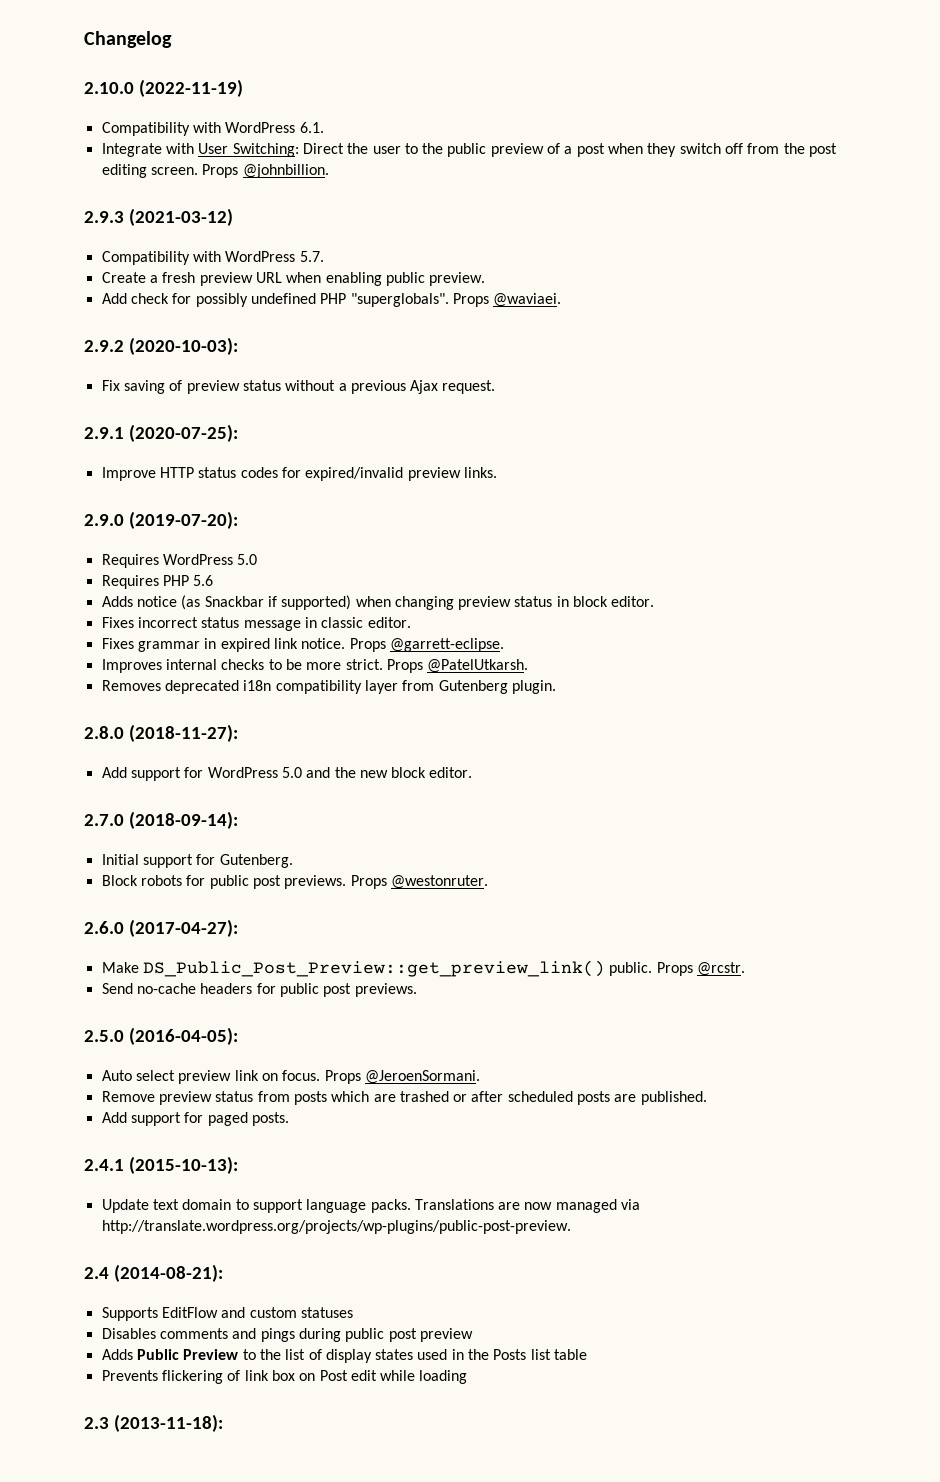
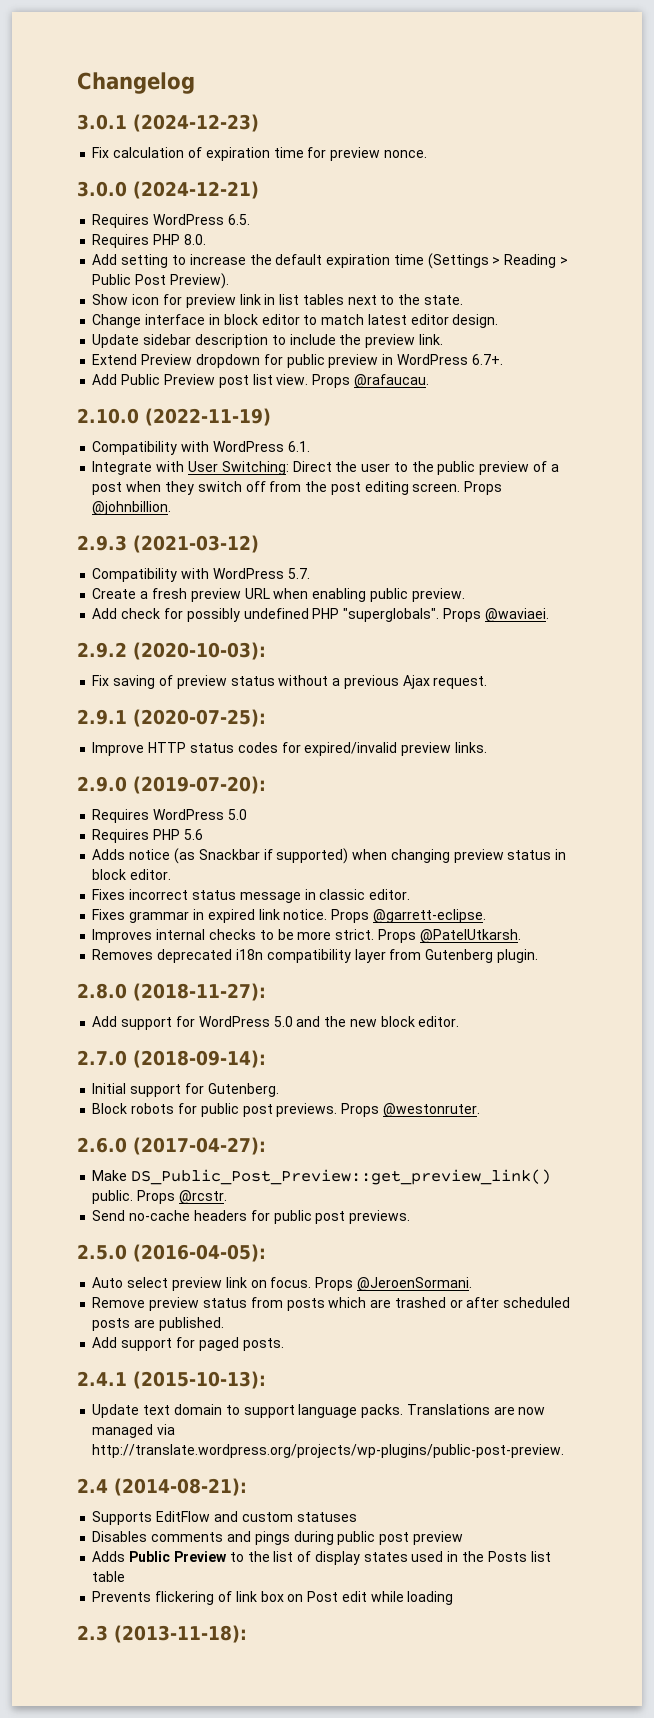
(172, 39) none -> [77,114,259,132] [92,147,427,161] [77,181,259,199] [92,214,250,228] [92,234,206,248] [92,253,568,269] [92,273,229,289] [92,294,463,308] [92,314,499,328] [92,334,443,348] [92,354,503,368] [92,374,429,388] // 3.0.1 (2024-12-23) // Fix calculation of expiration time for preview nonce. // 3.0.0 (2024-12-21) // Requires WordPress 6.5. // Requires PHP 8.0. // Add setting to increase the default expiration time (Settings > Reading > Public Post Preview). // Show icon for preview link in list tables next to the state. // Change interface in block editor to match latest editor design. // Update sidebar description to include the preview link. // Extend Preview dropdown for public preview in WordPress 6.7+. // Add Public Preview post list view. Props @rafaucau.

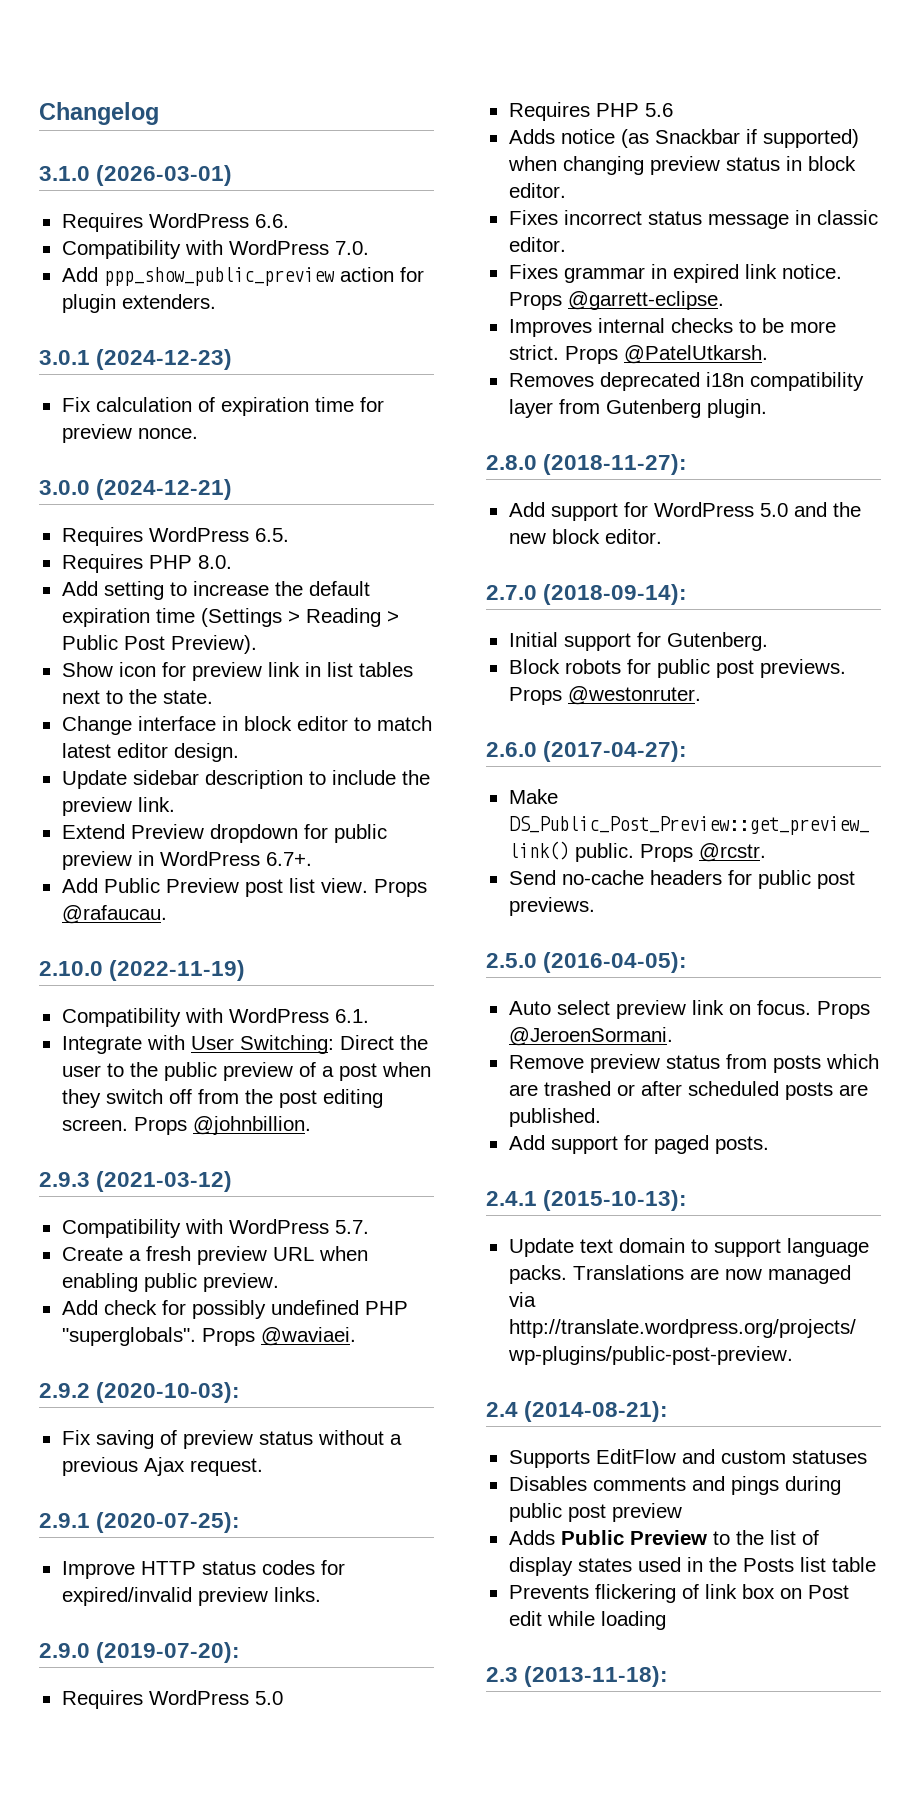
(195, 83) none -> [39,165,233,186] [61,213,289,232] [61,240,369,259] [61,267,424,286] [61,294,216,313] // 3.1.0 (2026-03-01) // Requires WordPress 6.6. // Compatibility with WordPress 7.0. // Add ppp_show_public_preview action for plugin extenders.

